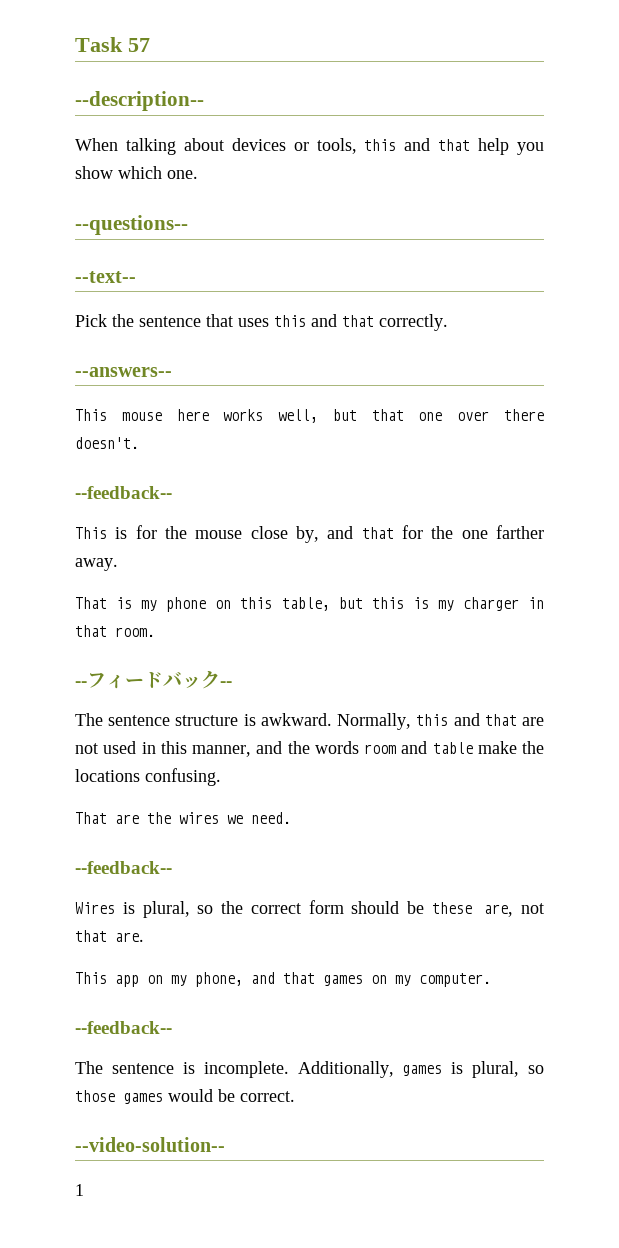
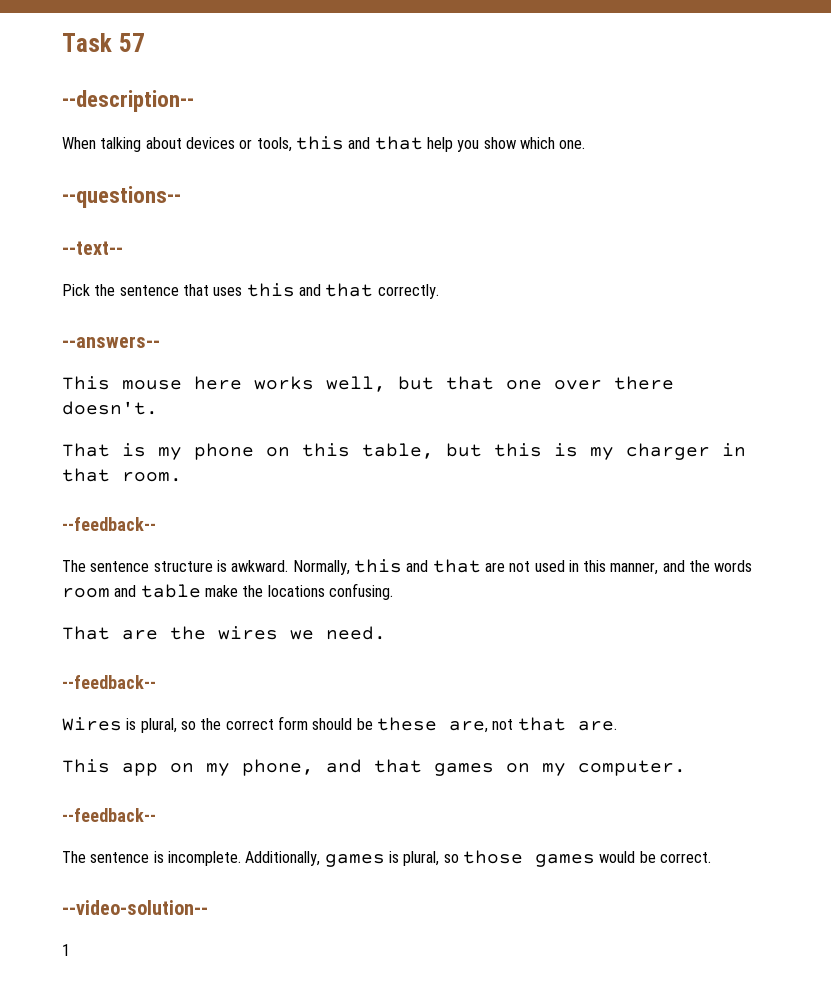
[75,486,172,499] [75,525,544,543] [75,558,118,571] // --feedback-- // This is for the mouse close by, and that for the one farther away. -> (158, 408) none
[75,670,232,689] --フィードバック-- -> [62,517,156,531] --feedback--

